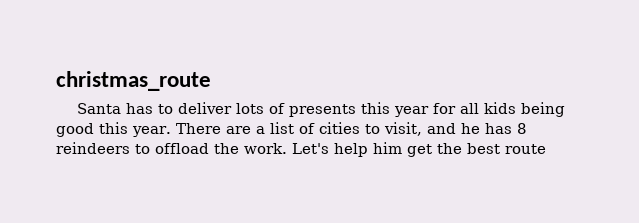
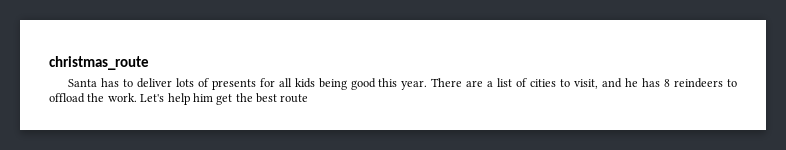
[361,102,430,117] this year -> (256, 84) none

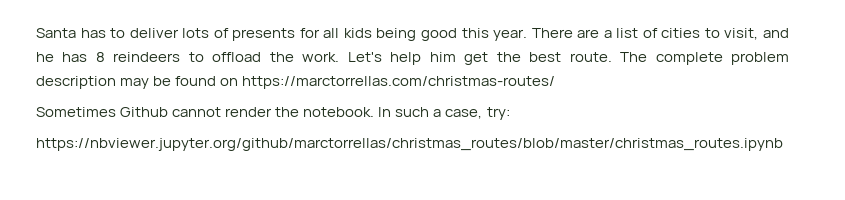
[49,56,149,70] christmas_route // -> (36, 33) none
[280,94,309,103] route -> [569,52,790,65] [36,76,556,89] [36,107,510,120] [36,138,783,151] route. The complete problem description may be found on https://marctorrellas.com/christmas-routes/ // Sometimes Github cannot render the notebook. In such a case, try: // https://nbviewer.jupyter.org/github/marctorrellas/christmas_routes/blob/master/christmas_routes.ipynb

